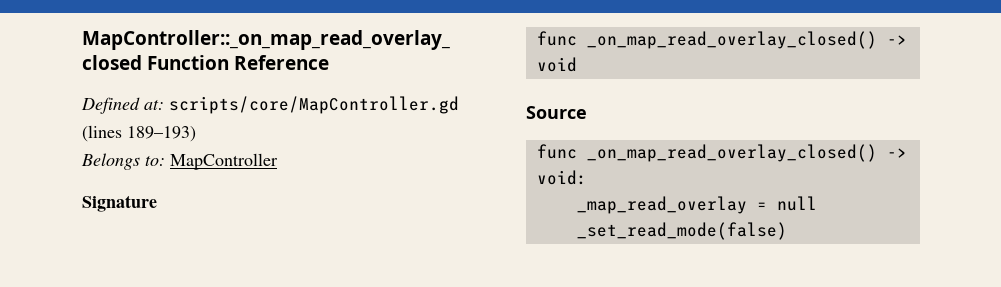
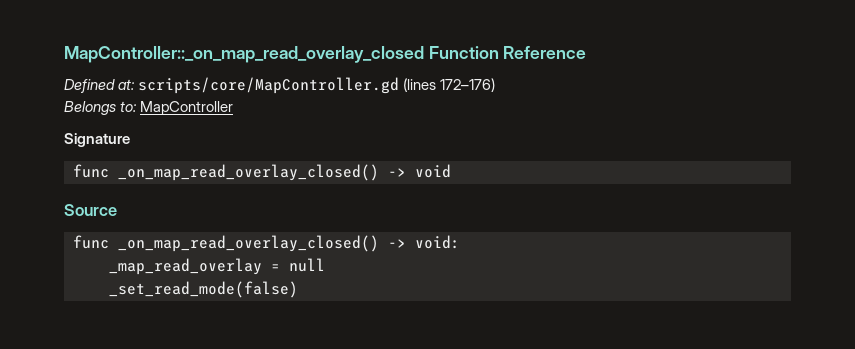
[127,126,196,142] 189–193) -> [440,78,496,92] 172–176)

